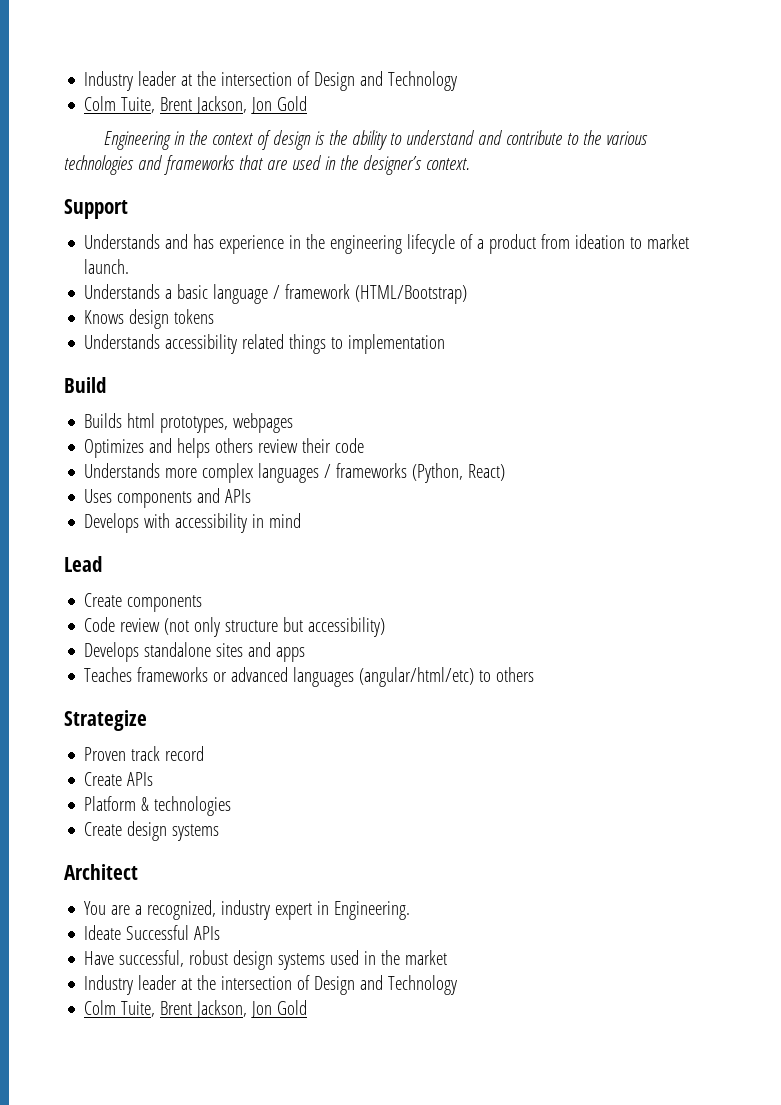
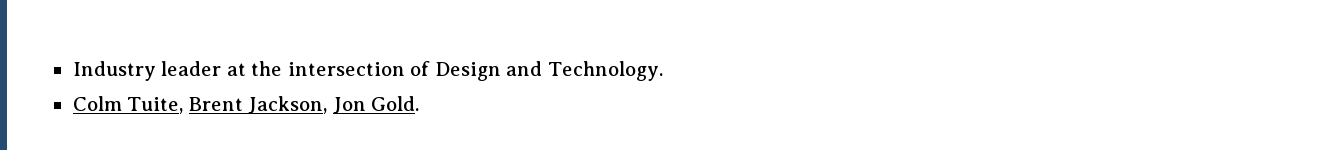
[84,71,458,91] [84,96,308,114] [104,130,649,150] [64,155,470,175] [64,199,128,219] [84,234,690,254] [84,259,130,274] [84,284,468,304] [84,309,215,329] [84,334,446,354] [64,377,106,393] [84,413,294,433] [84,438,365,458] [84,463,506,483] [84,488,252,508] [84,513,302,533] [64,556,102,572] [84,593,203,612] [84,617,386,637] [84,642,306,662] [84,667,535,687] [64,710,147,731] [84,746,205,761] [84,772,154,786] [84,796,232,816] [84,821,220,841] [64,864,138,880] [84,900,411,920] [84,925,221,940] [84,950,448,970] [84,975,458,995] [84,1000,308,1018] Industry leader at the intersection of Design and Technology // Colm Tuite, Brent Jackson, Jon Gold // Engineering in the context of design is the ability to understand and contribute to the various technologies and frameworks that are used in the designer’s context. // Support // Understands and has experience in the engineering lifecycle of a product from ideation to market launch. // Understands a basic language / framework (HTML/Bootstrap) // Knows design tokens // Understands accessibility related things to implementation // Build // Builds html prototypes, webpages // Optimizes and helps others review their code // Understands more complex languages / frameworks (Python, React) // Uses components and APIs // Develops with accessibility in mind // Lead // Create components // Code review (not only structure but accessibility) // Develops standalone sites and apps // Teaches frameworks or advanced languages (angular/html/etc) to others // Strategize // Proven track record // Create APIs // Platform & technologies // Create design systems // Architect // You are a recognized, industry expert in Engineering. // Ideate Successful APIs // Have successful, robust design systems used in the market // Industry leader at the intersection of Design and Technology // Colm Tuite, Brent Jackson, Jon Gold -> [72,61,663,81] [72,96,420,114] Industry leader at the intersection of Design and Technology. // Colm Tuite, Brent Jackson, Jon Gold.

